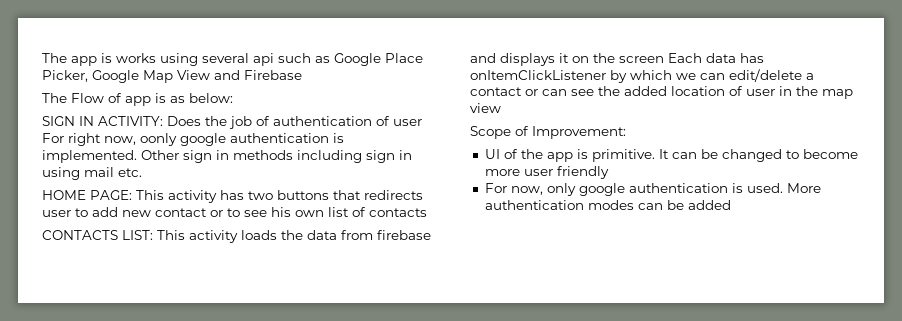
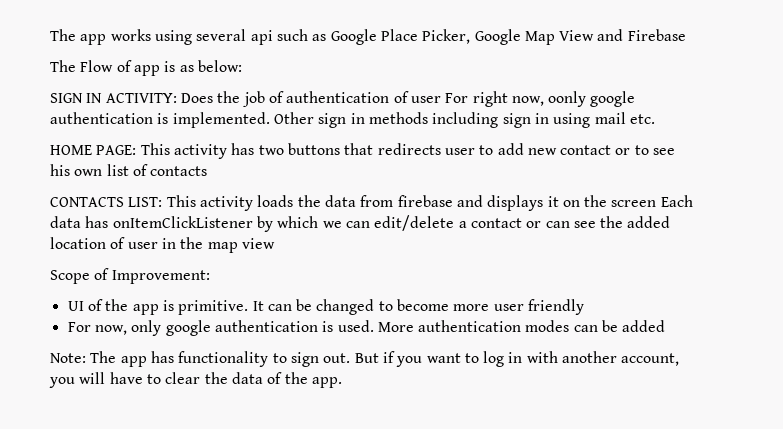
[42,53,112,66] The app is -> [50,29,107,45] The app
(731, 205) none -> [50,351,680,367] [49,372,342,388] // Note: The app has functionality to sign out. But if you want to log in with another account, you will have to clear the data of the app.

